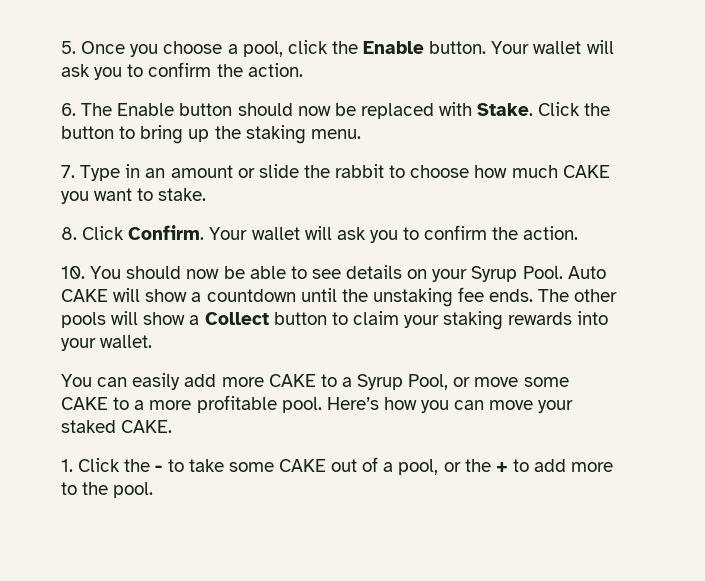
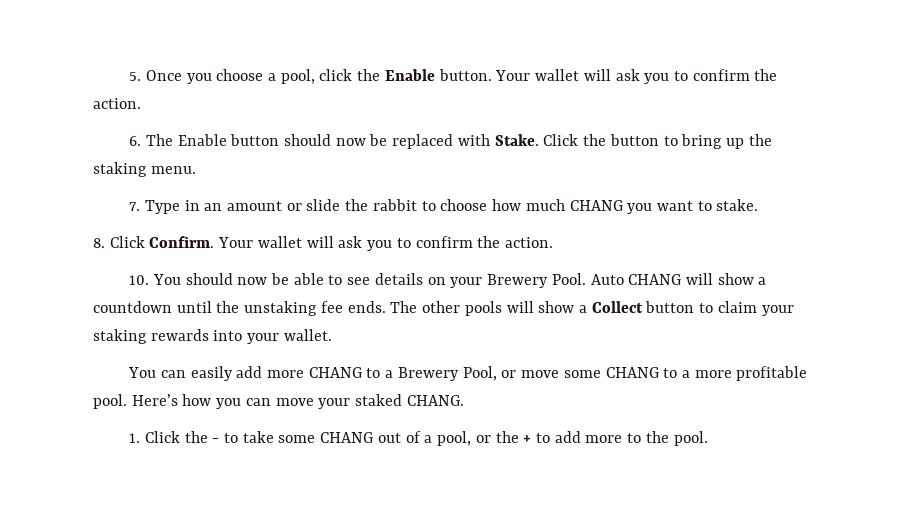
[562,165,610,178] CAKE -> [569,200,623,211] CHANG
[471,266,518,282] Syrup -> [487,274,549,288] Brewery
[61,289,108,302] CAKE -> [628,274,682,285] CHANG
[268,374,404,390] CAKE to a Syrup -> [308,367,459,381] CHANG to a Brewery
[61,397,108,410] CAKE -> [605,367,659,378] CHANG
[121,420,173,433] CAKE. -> [406,395,464,406] CHANG.
[278,459,326,472] CAKE -> [320,432,374,443] CHANG

